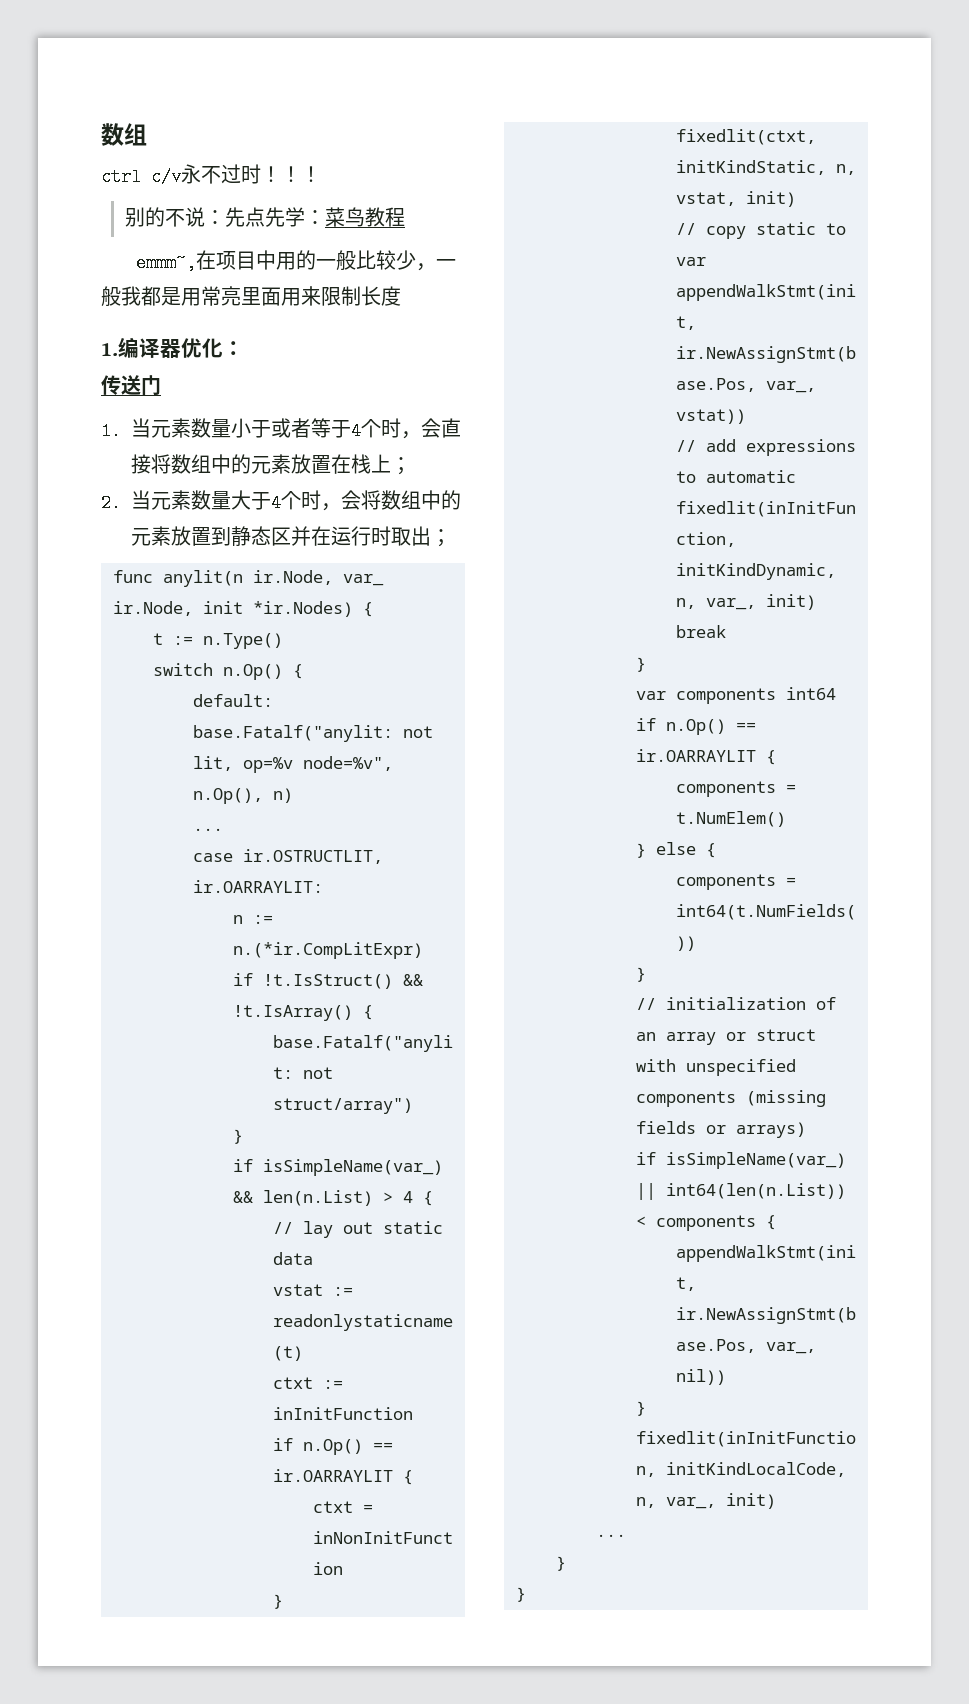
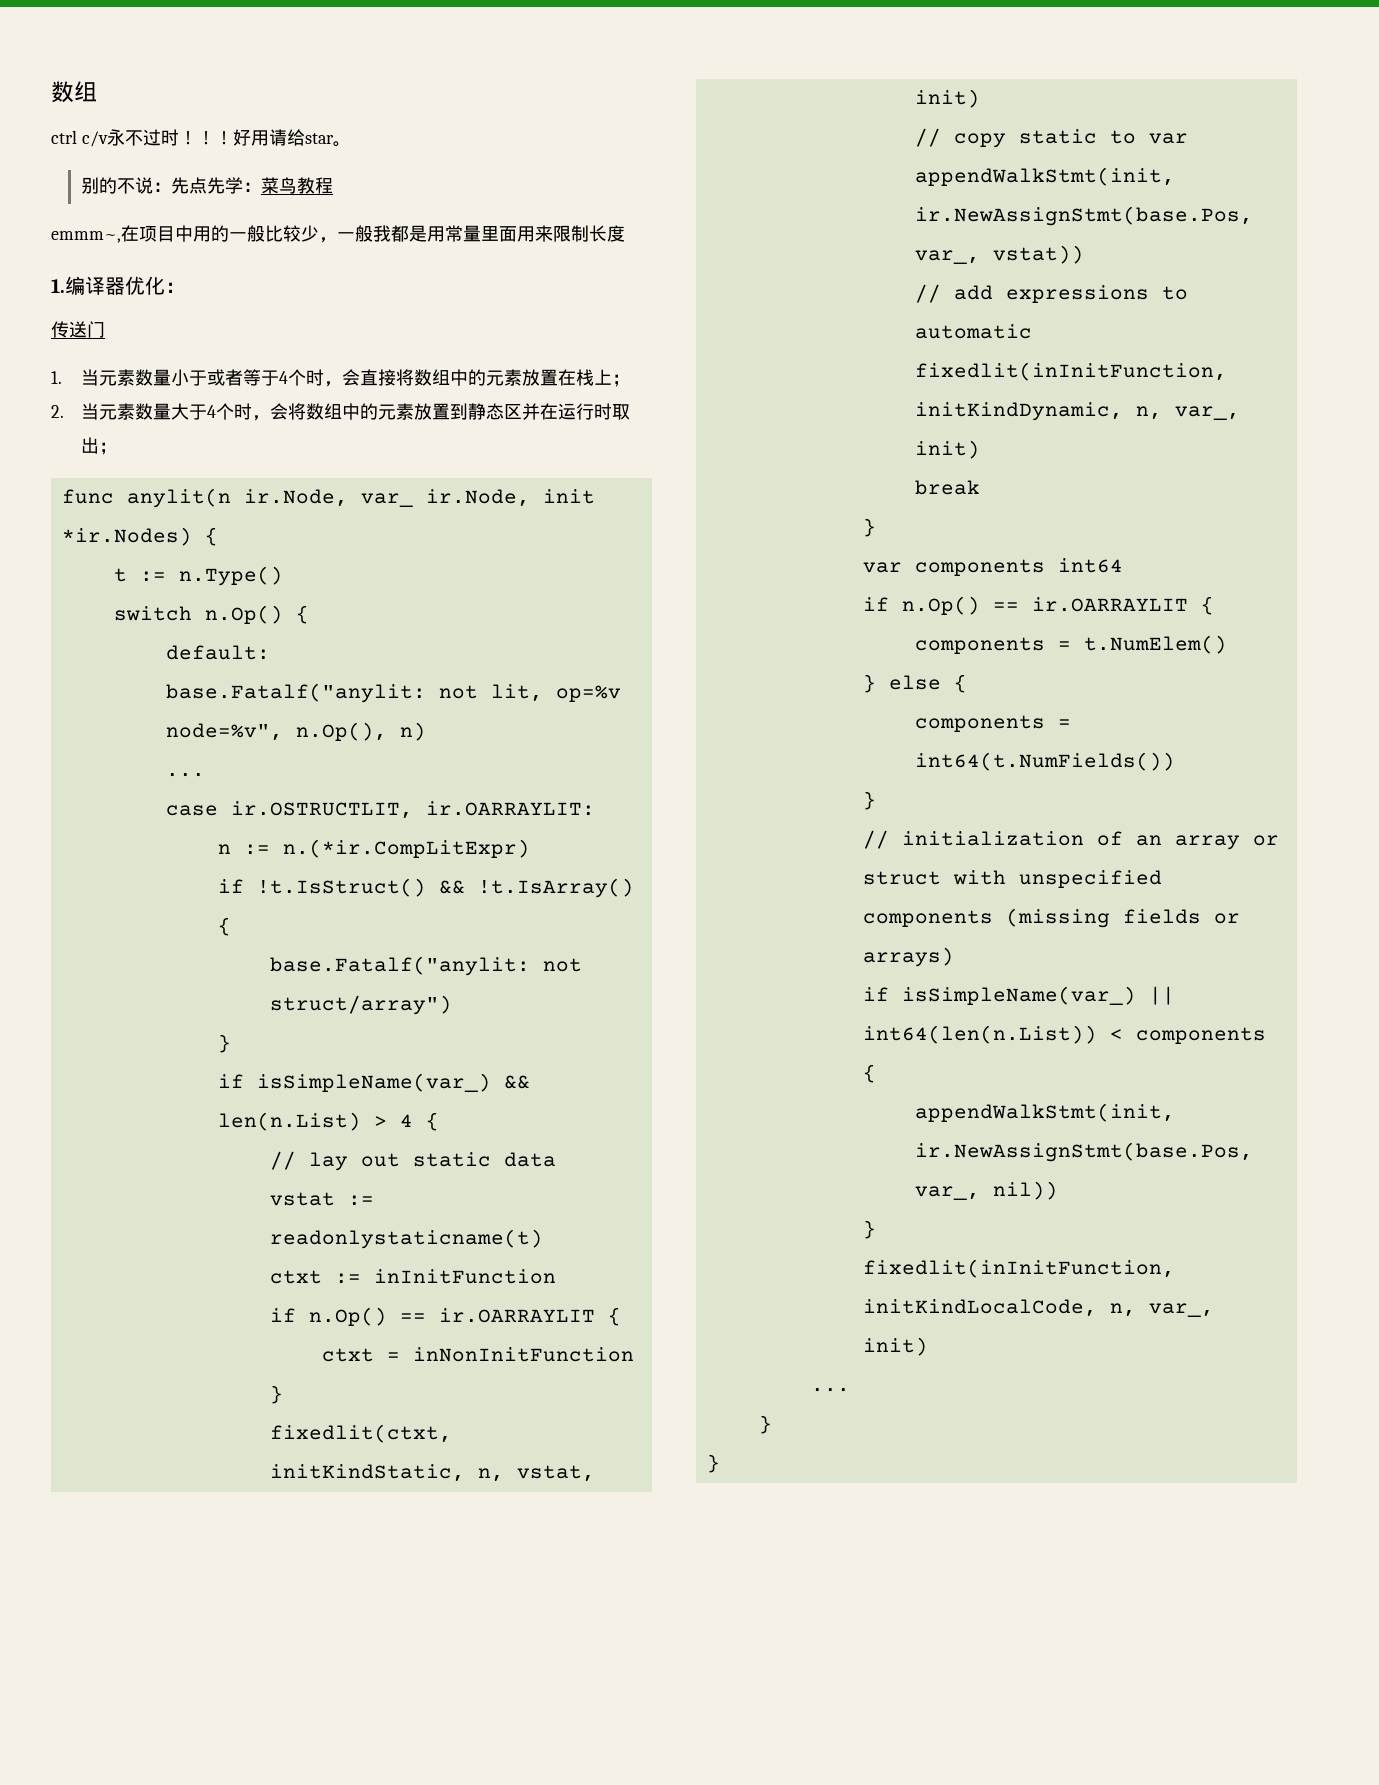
(321, 174) none -> [232,129,351,147] 好用请给star。
[221,286,241,306] 亮 -> [463,225,481,242] 量

